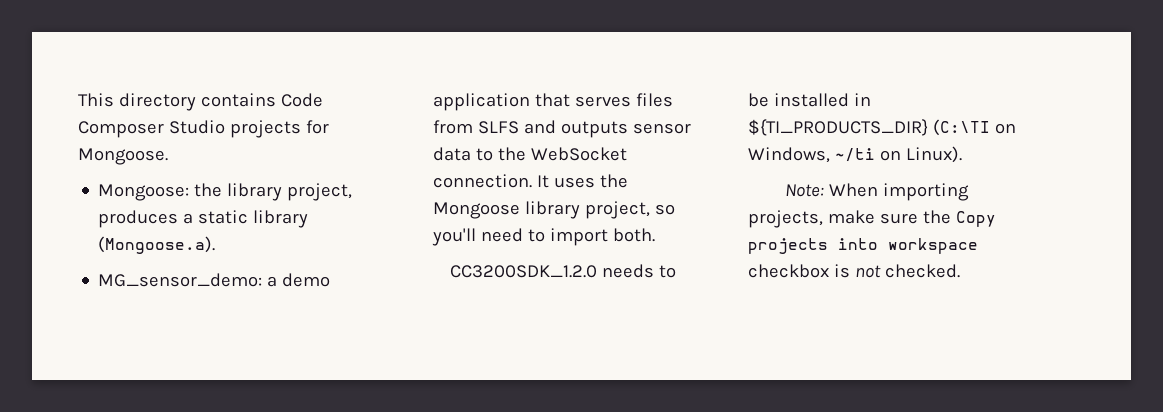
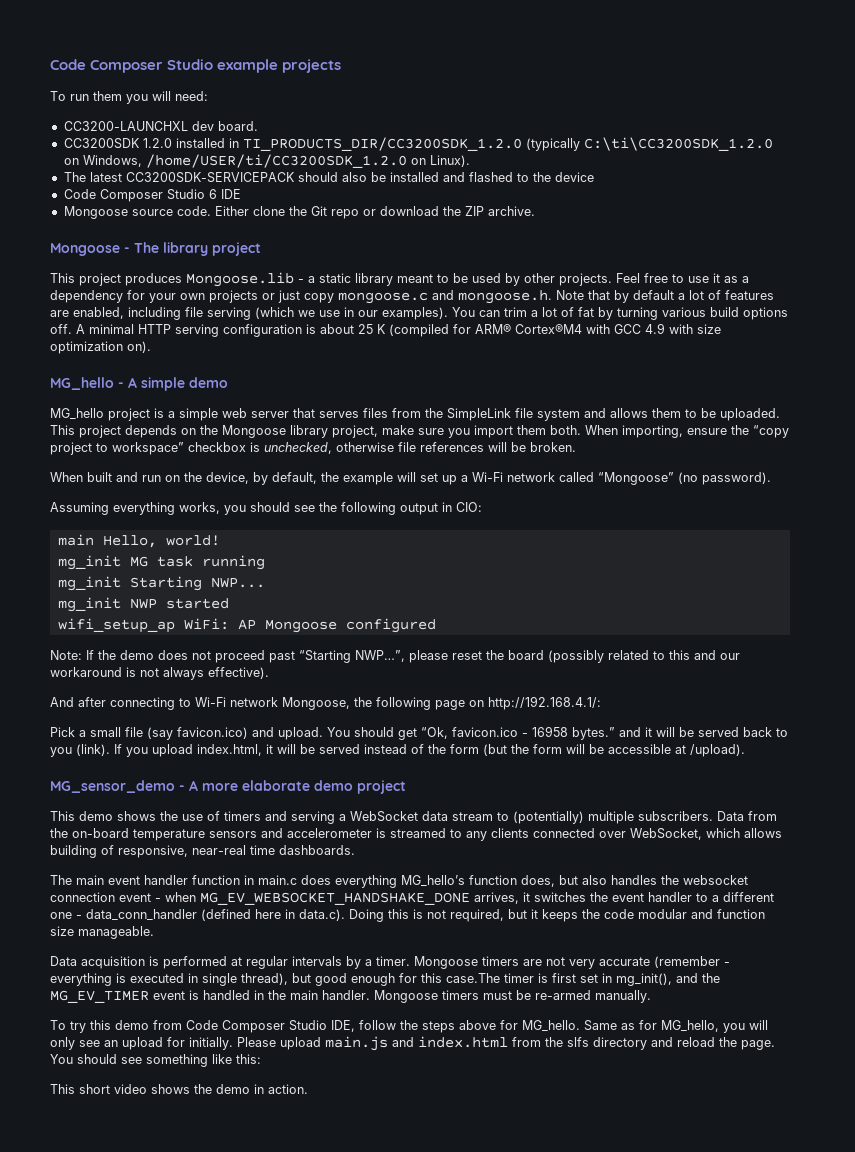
[78,93,323,111] [78,120,329,138] [78,148,168,165] [98,183,353,201] [98,210,309,228] [98,236,216,254] [98,273,331,287] [433,93,674,111] [433,120,692,138] [433,147,628,161] [433,174,629,188] [433,201,676,219] [432,228,656,246] [449,264,676,278] [748,93,871,107] [748,119,1016,136] [748,146,962,163] [784,183,969,201] [748,210,996,228] [748,238,978,254] [748,264,960,278] This directory contains Code Composer Studio projects for Mongoose. // Mongoose: the library project, produces a static library (Mongoose.a). // MG_sensor_demo: a demo application that serves files from SLFS and outputs sensor data to the WebSocket connection. It uses the Mongoose library project, so you'll need to import both. // CC3200SDK_1.2.0 needs to be installed in ${TI_PRODUCTS_DIR} (C:\TI on Windows, ~/ti on Linux). // Note: When importing projects, make sure the Copy projects into workspace checkbox is not checked. -> [50,59,342,73] [50,91,208,104] [63,121,258,131] [63,137,773,151] [63,154,470,168] [63,172,594,183] [63,189,241,202] [63,206,535,219] [50,242,261,256] [50,272,749,287] [50,290,774,304] [50,307,788,320] [50,323,721,337] [50,341,151,354] [50,377,228,391] [50,408,780,421] [50,425,789,438] [50,442,576,455] [50,472,771,485] [50,502,482,515] [57,534,220,548] [57,555,265,570] [57,576,265,591] [57,597,229,612] [57,618,436,633] [50,650,740,663] [50,667,269,680] [50,696,601,710] [50,726,788,740] [50,744,745,757] [50,780,406,794] [50,811,777,824] [50,828,782,841] [50,845,355,858] [50,875,748,888] [50,892,774,905] [50,909,765,922] [50,926,154,939] [50,956,730,969] [50,973,720,986] [50,990,651,1003] [50,1020,768,1033] [50,1036,775,1051] [50,1054,261,1067] [50,1084,308,1094] Code Composer Studio example projects // To run them you will need: // CC3200-LAUNCHXL dev board. // CC3200SDK 1.2.0 installed in TI_PRODUCTS_DIR/CC3200SDK_1.2.0 (typically C:\ti\CC3200SDK_1.2.0 on Windows, /home/USER/ti/CC3200SDK_1.2.0 on Linux). // The latest CC3200SDK-SERVICEPACK should also be installed and flashed to the device // Code Composer Studio 6 IDE // Mongoose source code. Either clone the Git repo or download the ZIP archive. // Mongoose - The library project // This project produces Mongoose.lib - a static library meant to be used by other projects. Feel free to use it as a dependency for your own projects or just copy mongoose.c and mongoose.h. Note that by default a lot of features are enabled, including file serving (which we use in our examples). You can trim a lot of fat by turning various build options off. A minimal HTTP serving configuration is about 25 K (compiled for ARM® Cortex®M4 with GCC 4.9 with size optimization on). // MG_hello - A simple demo // MG_hello project is a simple web server that serves files from the SimpleLink file system and allows them to be uploaded. This project depends on the Mongoose library project, make sure you import them both. When importing, ensure the “copy project to workspace” checkbox is unchecked, otherwise file references will be broken. // When built and run on the device, by default, the example will set up a Wi-Fi network called “Mongoose” (no password). // Assuming everything works, you should see the following output in CIO: // main Hello, world! // mg_init MG task running // mg_init Starting NWP... // mg_init NWP started // wifi_setup_ap WiFi: AP Mongoose configured // Note: If the demo does not proceed past “Starting NWP…”, please reset the board (possibly related to this and our workaround is not always effective). // And after connecting to Wi-Fi network Mongoose, the following page on http://192.168.4.1/: // Pick a small file (say favicon.ico) and upload. You should get “Ok, favicon.ico - 16958 bytes.” and it will be served back to you (link). If you upload index.html, it will be served instead of the form (but the form will be accessible at /upload). // MG_sensor_demo - A more elaborate demo project // This demo shows the use of timers and serving a WebSocket data stream to (potentially) multiple subscribers. Data from the on-board temperature sensors and accelerometer is streamed to any clients connected over WebSocket, which allows building of responsive, near-real time dashboards. // The main event handler function in main.c does everything MG_hello’s function does, but also handles the websocket connection event - when MG_EV_WEBSOCKET_HANDSHAKE_DONE arrives, it switches the event handler to a different one - data_conn_handler (defined here in data.c). Doing this is not required, but it keeps the code modular and function size manageable. // Data acquisition is performed at regular intervals by a timer. Mongoose timers are not very accurate (remember - everything is executed in single thread), but good enough for this case.The timer is first set in mg_init(), and the MG_EV_TIMER event is handled in the main handler. Mongoose timers must be re-armed manually. // To try this demo from Code Composer Studio IDE, follow the steps above for MG_hello. Same as for MG_hello, you will only see an upload for initially. Please upload main.js and index.html from the slfs directory and reload the page. You should see something like this: // This short video shows the demo in action.

